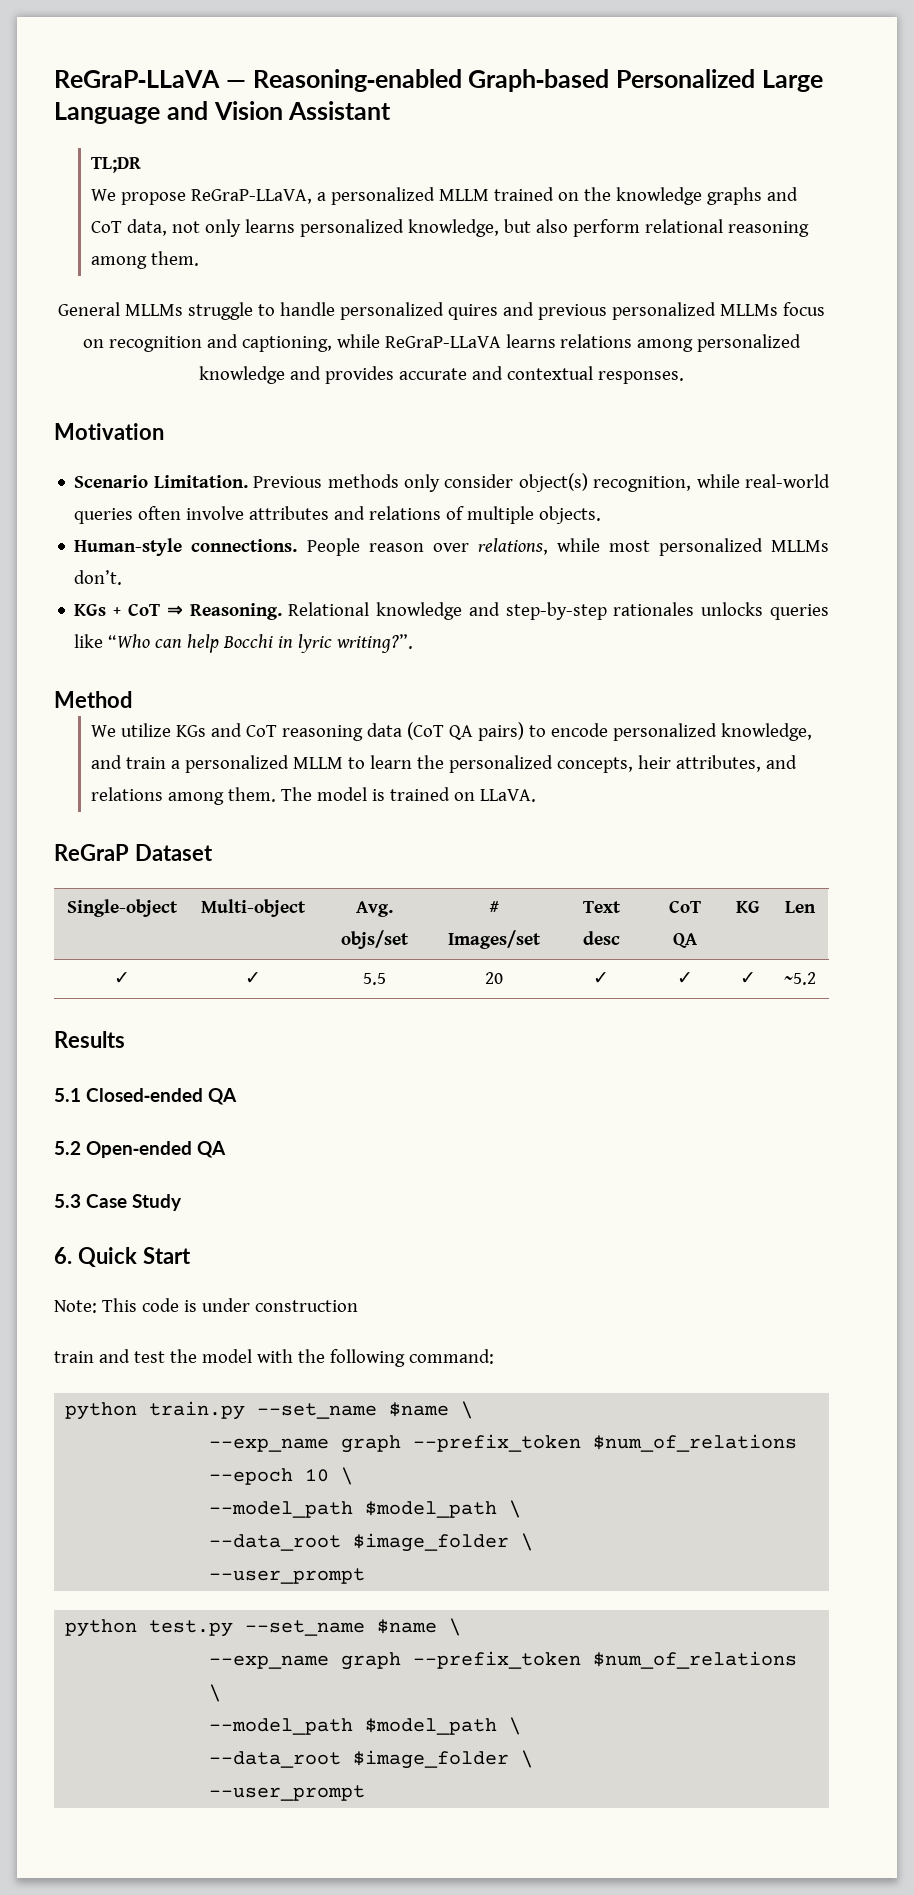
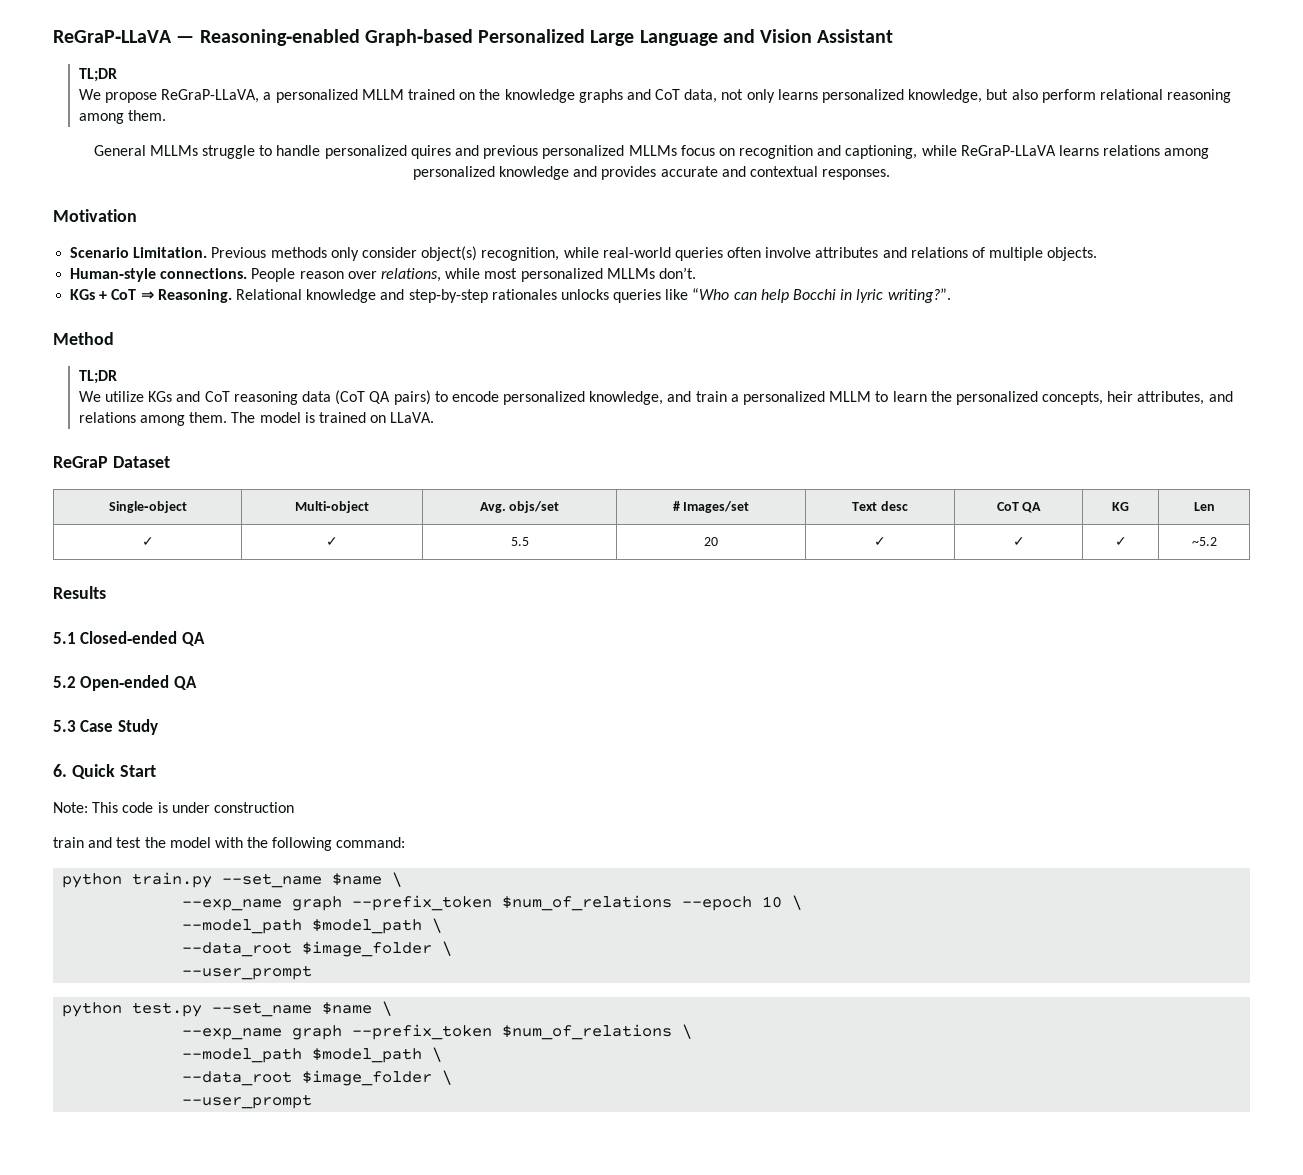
(132, 699) none -> [78,370,117,384] // TL;DR

